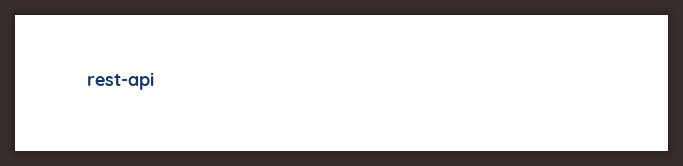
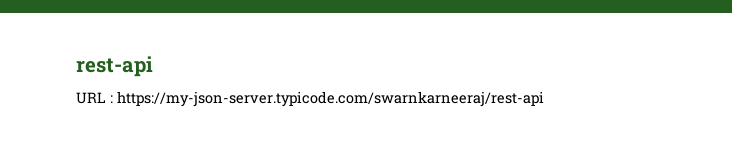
(154, 81) none -> [76,91,544,107] // URL : https://my-json-server.typicode.com/swarnkarneeraj/rest-api

